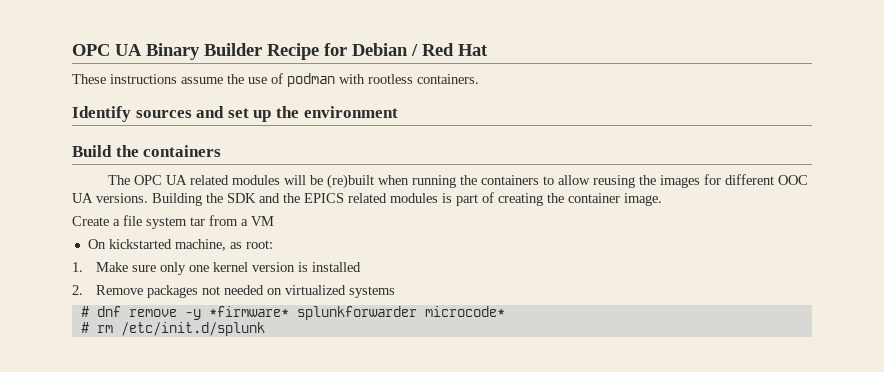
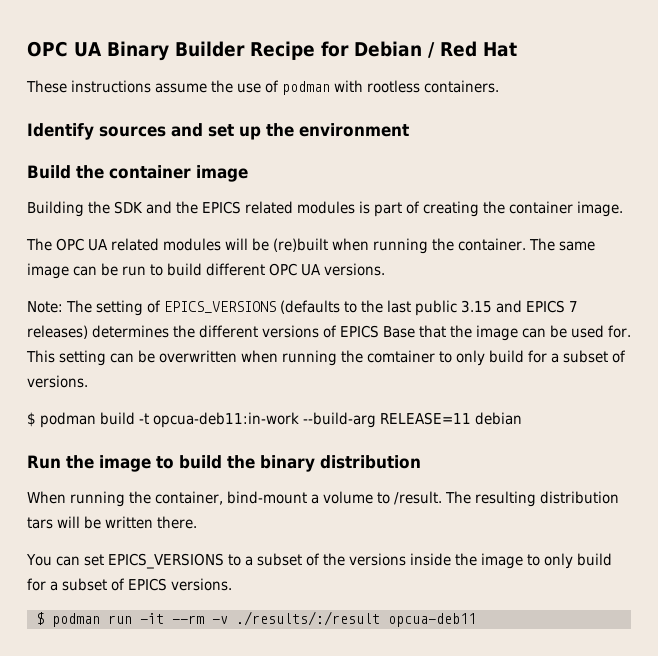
[143,145,222,157] [108,174,809,189] [72,193,148,203] containers // The OPC UA related modules will be (re)built when running the containers to allow reusing the images for different OOC UA versions. -> [109,165,248,182] container image //
[72,215,274,229] [87,239,273,251] [72,262,361,275] [72,285,395,298] [80,306,505,320] [80,322,265,336] Create a file system tar from a VM // On kickstarted machine, as root: // 1. Make sure only one kernel version is installed // 2. Remove packages not needed on virtualized systems // # dnf remove -y *firmware* splunkforwarder microcode* // # rm /etc/init.d/splunk -> [26,238,595,254] [27,263,385,279] [27,300,578,316] [27,325,631,341] [26,350,626,366] [27,375,88,388] [27,412,522,428] [27,455,421,472] [27,491,619,507] [27,516,197,529] [26,553,612,569] [27,578,232,591] [35,611,476,627] The OPC UA related modules will be (re)built when running the container. The same image can be run to build different OPC UA versions. // Note: The setting of EPICS_VERSIONS (defaults to the last public 3.15 and EPICS 7 releases) determines the different versions of EPICS Base that the image can be used for. This setting can be overwritten when running the comtainer to only build for a subset of versions. // $ podman build -t opcua-deb11:in-work --build-arg RELEASE=11 debian // Run the image to build the binary distribution // When running the container, bind-mount a volume to /result. The resulting distribution tars will be written there. // You can set EPICS_VERSIONS to a subset of the versions inside the image to only build for a subset of EPICS versions. // $ podman run -it --rm -v ./results/:/result opcua-deb11

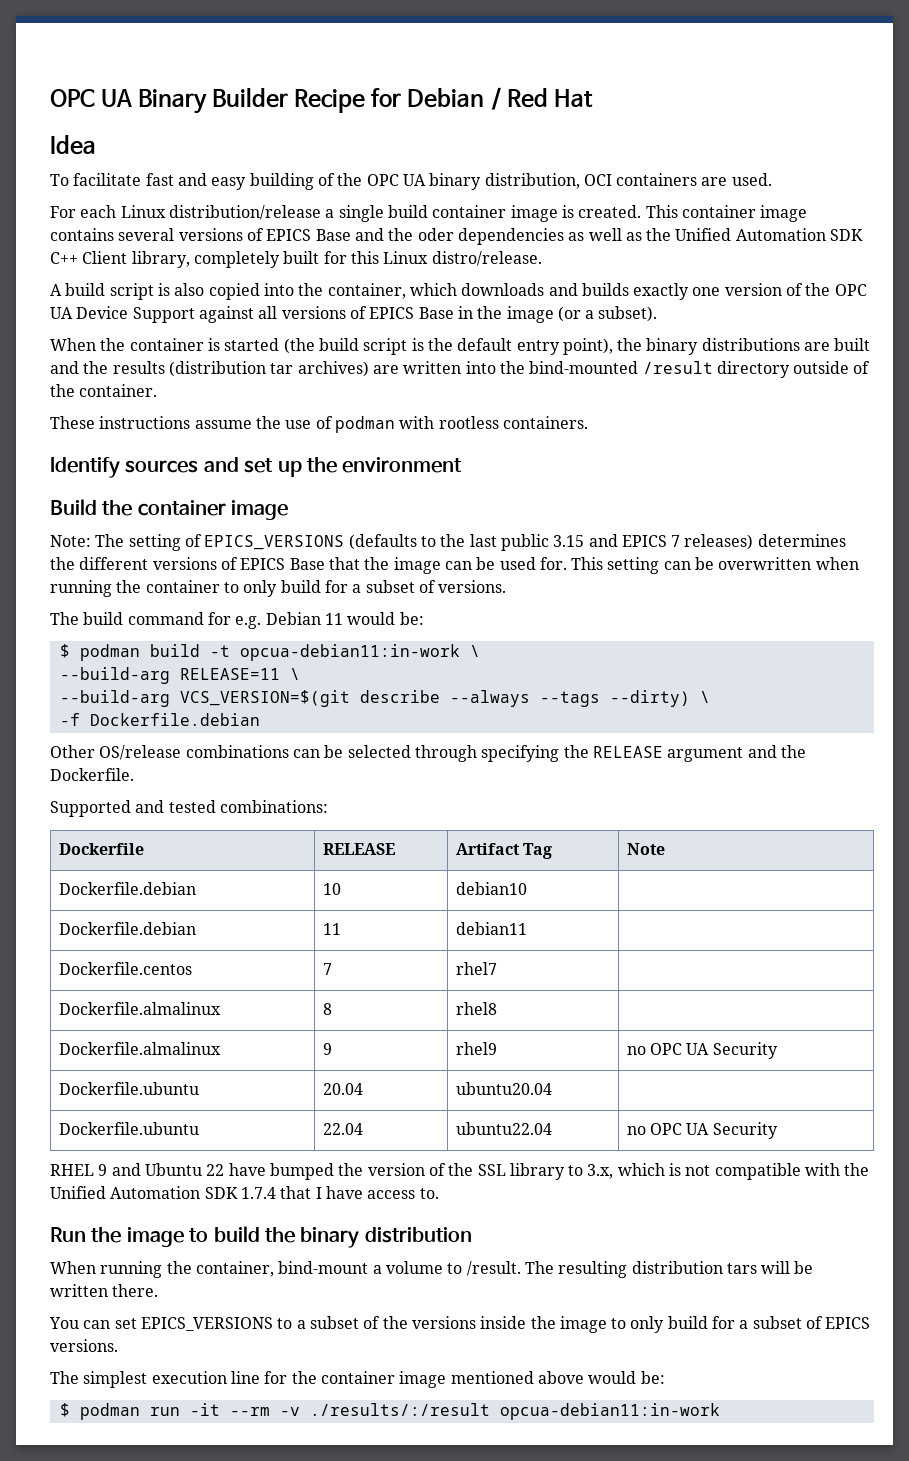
(517, 49) none -> [50,135,96,155] [50,173,772,190] [50,205,808,222] [50,228,864,245] [50,251,542,268] [50,283,867,300] [50,306,658,323] [50,338,871,355] [50,361,871,378] [50,384,158,397] // Idea // To facilitate fast and easy building of the OPC UA binary distribution, OCI containers are used. // For each Linux distribution/release a single build container image is created. This container image contains several versions of EPICS Base and the oder dependencies as well as the Unified Automation SDK C++ Client library, completely built for this Linux distro/release. // A build script is also copied into the container, which downloads and builds exactly one version of the OPC UA Device Support against all versions of EPICS Base in the image (or a subset). // When the container is started (the build script is the default entry point), the binary distributions are built and the results (distribution tar archives) are written into the bind-mounted /result directory outside of the container.
[27,201,623,217] [26,238,595,254] [27,263,385,279] // Building the SDK and the EPICS related modules is part of creating the container image. // The OPC UA related modules will be (re)built when running the container. The same image can be run to build different OPC UA versions. -> (289, 510) none
[367,350,435,363] comtainer -> [145,580,220,593] container
[27,412,522,428] $ podman build -t opcua-deb11:in-work --build-arg RELEASE=11 debian -> [50,612,424,629] [59,644,480,661] [59,667,300,684] [59,690,710,707] [59,713,260,726] [50,745,806,762] [50,768,134,781] [50,800,328,817] [58,843,144,855] [322,843,395,855] [455,843,552,859] [626,843,665,855] [58,882,196,895] [322,883,341,895] [455,882,527,895] [58,922,196,935] [322,923,341,935] [455,922,527,935] [58,962,192,975] [322,963,332,975] [455,962,497,975] [58,1002,221,1015] [322,1003,332,1015] [455,1002,497,1015] [58,1042,221,1055] [322,1043,332,1055] [455,1042,497,1055] [626,1042,778,1059] [58,1082,199,1095] [322,1083,363,1095] [455,1082,552,1095] [58,1122,199,1135] [322,1123,363,1135] [455,1122,552,1135] [626,1122,778,1139] [50,1163,870,1180] [50,1186,439,1199] The build command for e.g. Debian 11 would be: // $ podman build -t opcua-debian11:in-work \ // --build-arg RELEASE=11 \ // --build-arg VCS_VERSION=$(git describe --always --tags --dirty) \ // -f Dockerfile.debian // Other OS/release combinations can be selected through specifying the RELEASE argument and the Dockerfile. // Supported and tested combinations: // Dockerfile | RELEASE | Artifact Tag | Note // Dockerfile.debian | 10 | debian10 | // Dockerfile.debian | 11 | debian11 | // Dockerfile.centos | 7 | rhel7 | // Dockerfile.almalinux | 8 | rhel8 | // Dockerfile.almalinux | 9 | rhel9 | no OPC UA Security // Dockerfile.ubuntu | 20.04 | ubuntu20.04 | // Dockerfile.ubuntu | 22.04 | ubuntu22.04 | no OPC UA Security // RHEL 9 and Ubuntu 22 have bumped the version of the SSL library to 3.x, which is not compatible with the Unified Automation SDK 1.7.4 that I have access to.
(232, 584) none -> [50,1371,665,1388] // The simplest execution line for the container image mentioned above would be:
[387,613,476,627] opcua-deb11 -> [499,1403,720,1420] opcua-debian11:in-work

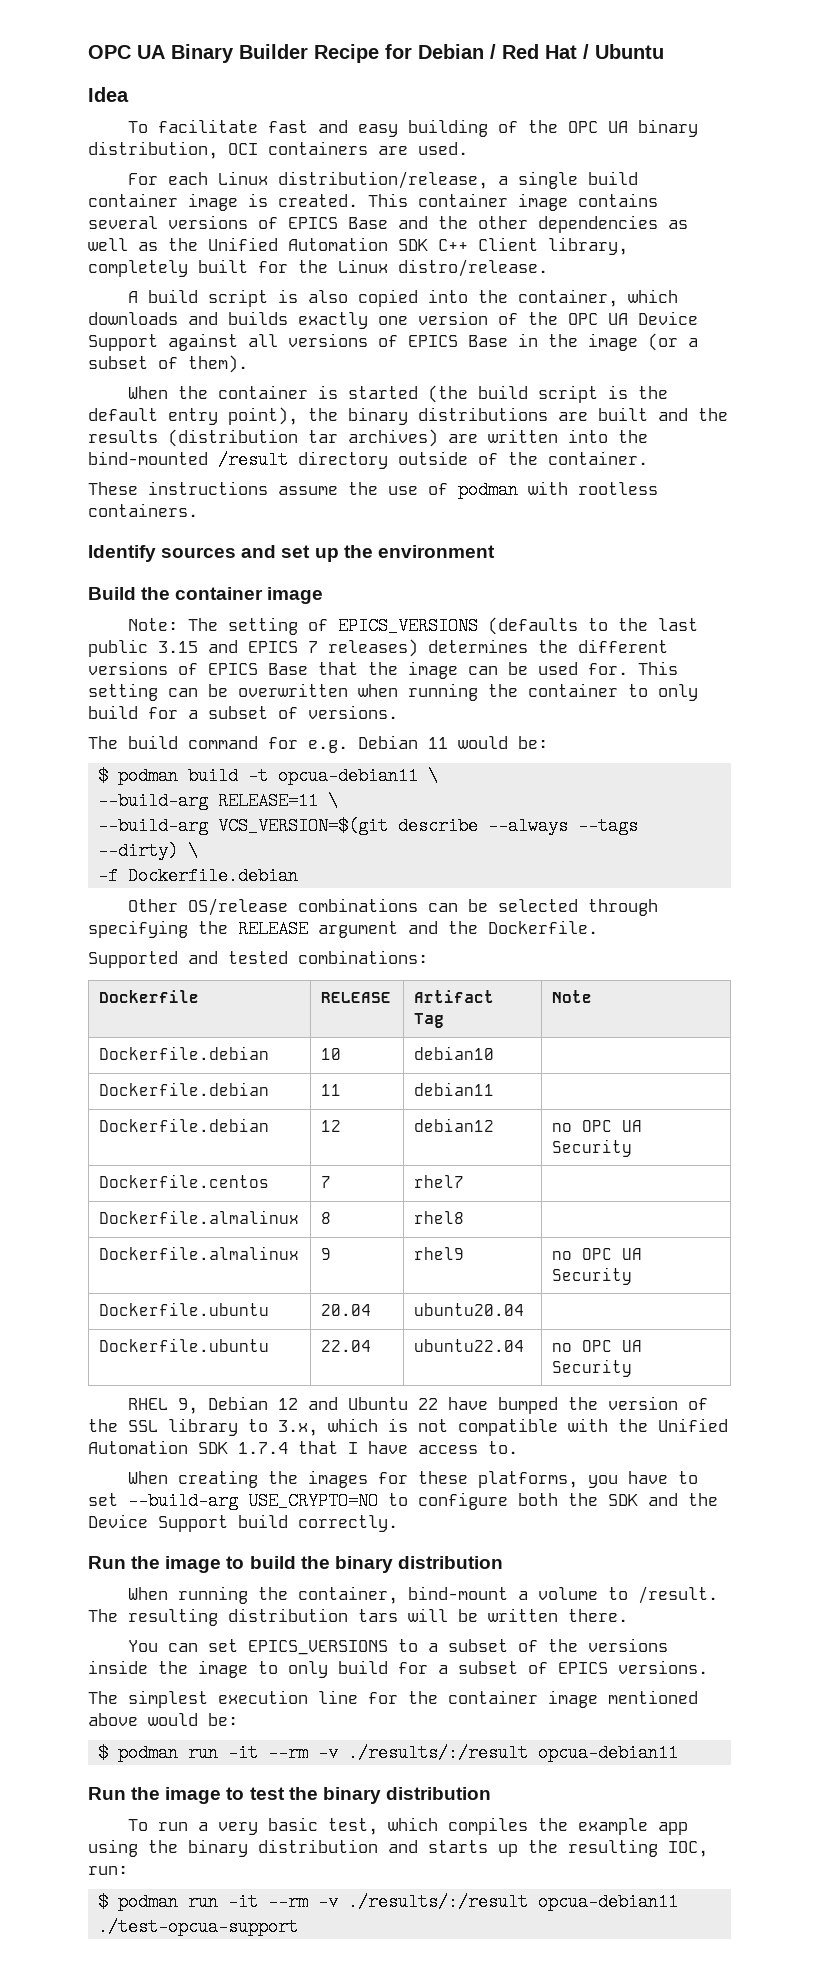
(593, 98) none -> [583,44,664,59] / Ubuntu
[168,205,321,220] distribution/release -> [277,171,488,189] distribution/release,
[417,228,454,241] oder -> [478,216,528,229] other
[350,251,379,264] this -> [298,260,328,273] the
[598,306,658,322] subset). -> [88,355,248,373] subset of them).
[239,644,460,661] opcua-debian11:in-work -> [278,767,419,785] opcua-debian11
(527, 928) none -> [98,1118,269,1132] [320,1120,341,1132] [413,1118,494,1132] [551,1120,642,1132] [551,1139,632,1157] // Dockerfile.debian | 12 | debian12 | no OPC UA Security
[98,1164,108,1176] 9 -> [177,1396,298,1414] 9, Debian 12
(439, 1193) none -> [127,1470,698,1488] [88,1492,718,1510] [88,1514,398,1532] // When creating the images for these platforms, you have to set --build-arg USE_CRYPTO=NO to configure both the SDK and the Device Support build correctly.
[499,1403,720,1420] opcua-debian11:in-work -> [538,1744,679,1762] [88,1787,491,1804] [127,1817,688,1835] [88,1839,708,1857] [88,1866,128,1875] [98,1893,679,1911] [98,1918,299,1936] opcua-debian11 // Run the image to test the binary distribution // To run a very basic test, which compiles the example app using the binary distribution and starts up the resulting IOC, run: // $ podman run -it --rm -v ./results/:/result opcua-debian11 ./test-opcua-support

